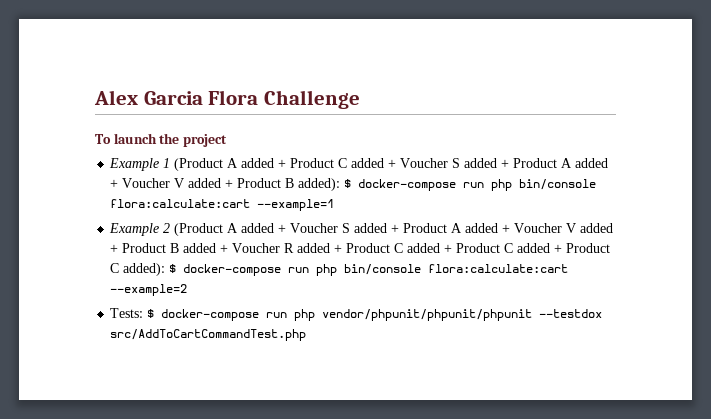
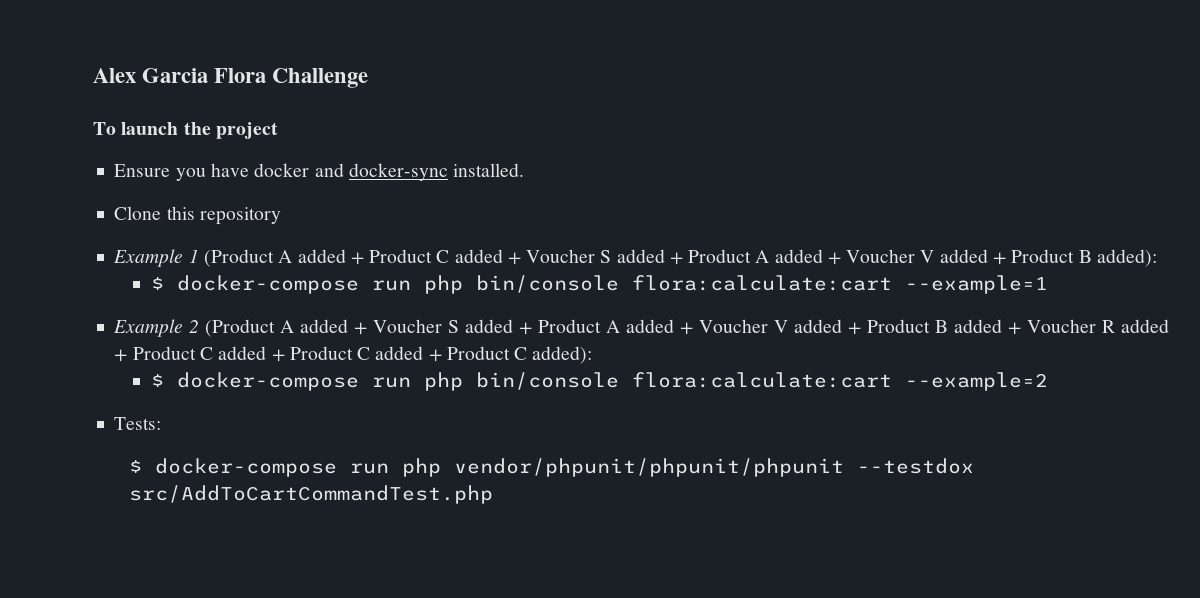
(227, 140) none -> [114,163,525,181] [114,206,281,225] // Ensure you have docker and docker-sync installed. // Clone this repository
(341, 184) none -> (1157, 258) //
(166, 269) none -> (593, 355) //
(144, 313) none -> (162, 423) //

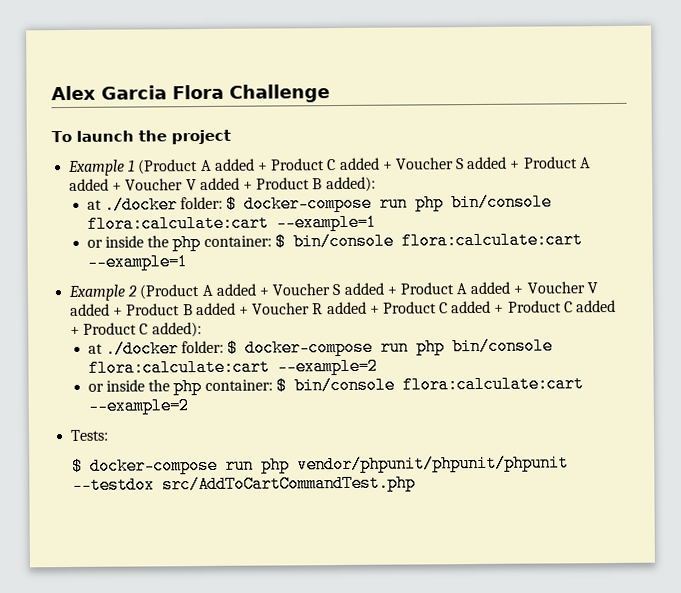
[114,163,525,181] [114,206,281,225] // Ensure you have docker and docker-sync installed. // Clone this repository -> (231, 137) none
(1157, 258) none -> [86,196,224,214] at ./docker folder:
(1048, 284) none -> [86,231,583,252] [86,253,188,271] // or inside the php container: $ bin/console flora:calculate:cart --example=1
(593, 355) none -> [87,340,225,358] at ./docker folder:
(1048, 381) none -> [87,375,584,396] [87,397,189,415] // or inside the php container: $ bin/console flora:calculate:cart --example=2

